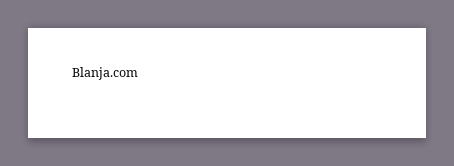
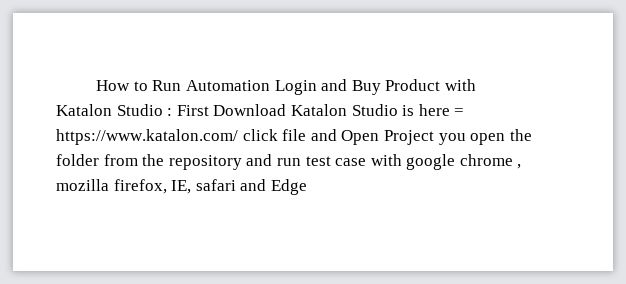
[72,67,138,80] Blanja.com -> [96,79,476,95] [56,104,465,116] [56,129,532,145] [56,154,522,170] [56,179,307,195] How to Run Automation Login and Buy Product with Katalon Studio : First Download Katalon Studio is here = https://www.katalon.com/ click file and Open Project you open the folder from the repository and run test case with google chrome , mozilla firefox, IE, safari and Edge

